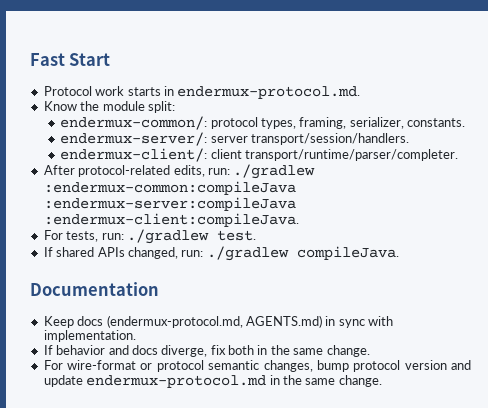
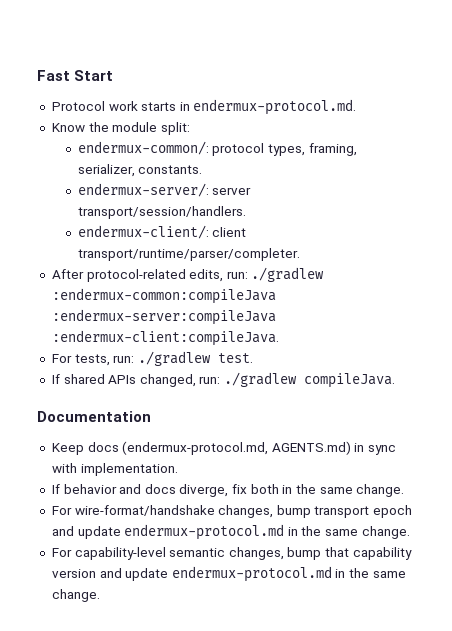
[67,360,204,372] wire-format or protocol -> [74,505,413,518] [51,524,410,540] [51,547,166,560] wire-format/handshake changes, bump transport epoch and update endermux-protocol.md in the same change. // For capability-level
[353,360,401,372] protocol -> [325,547,412,560] that capability

